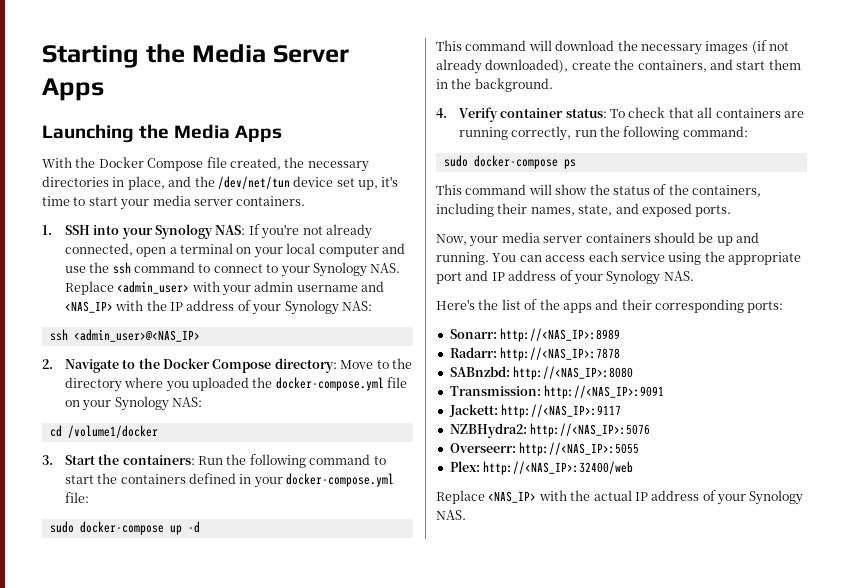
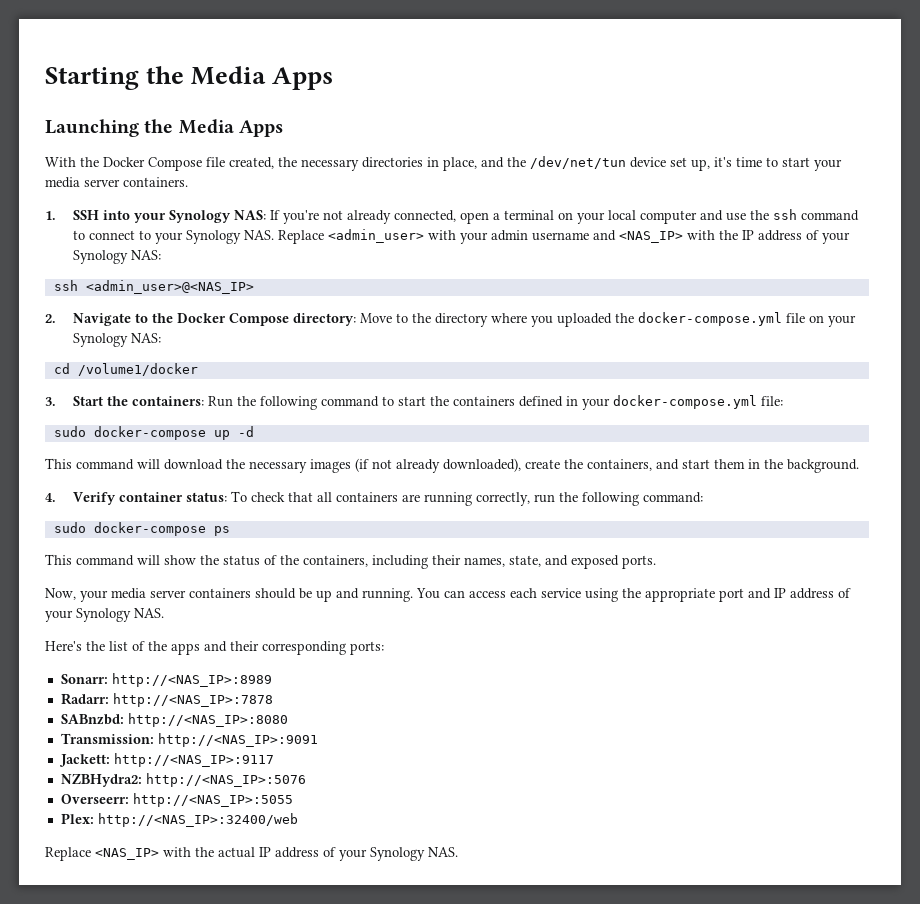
[272,45,349,63] Server -> (267, 75) none

